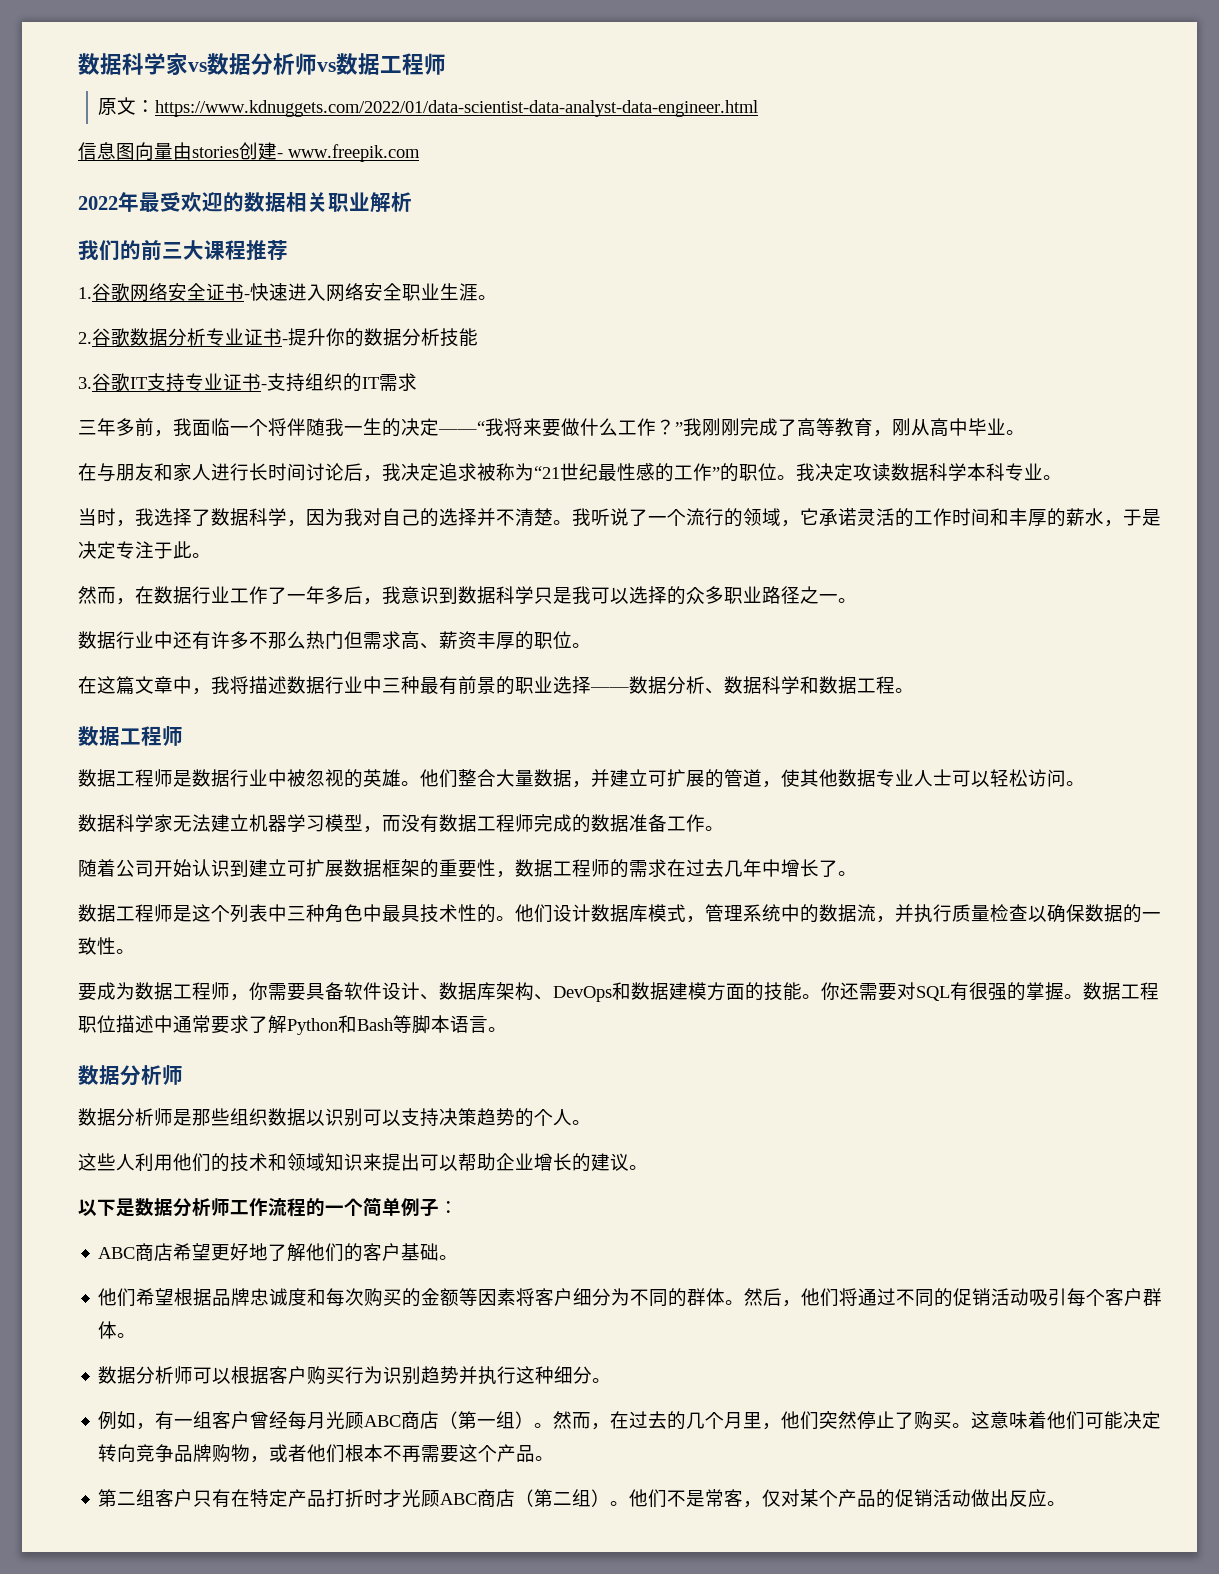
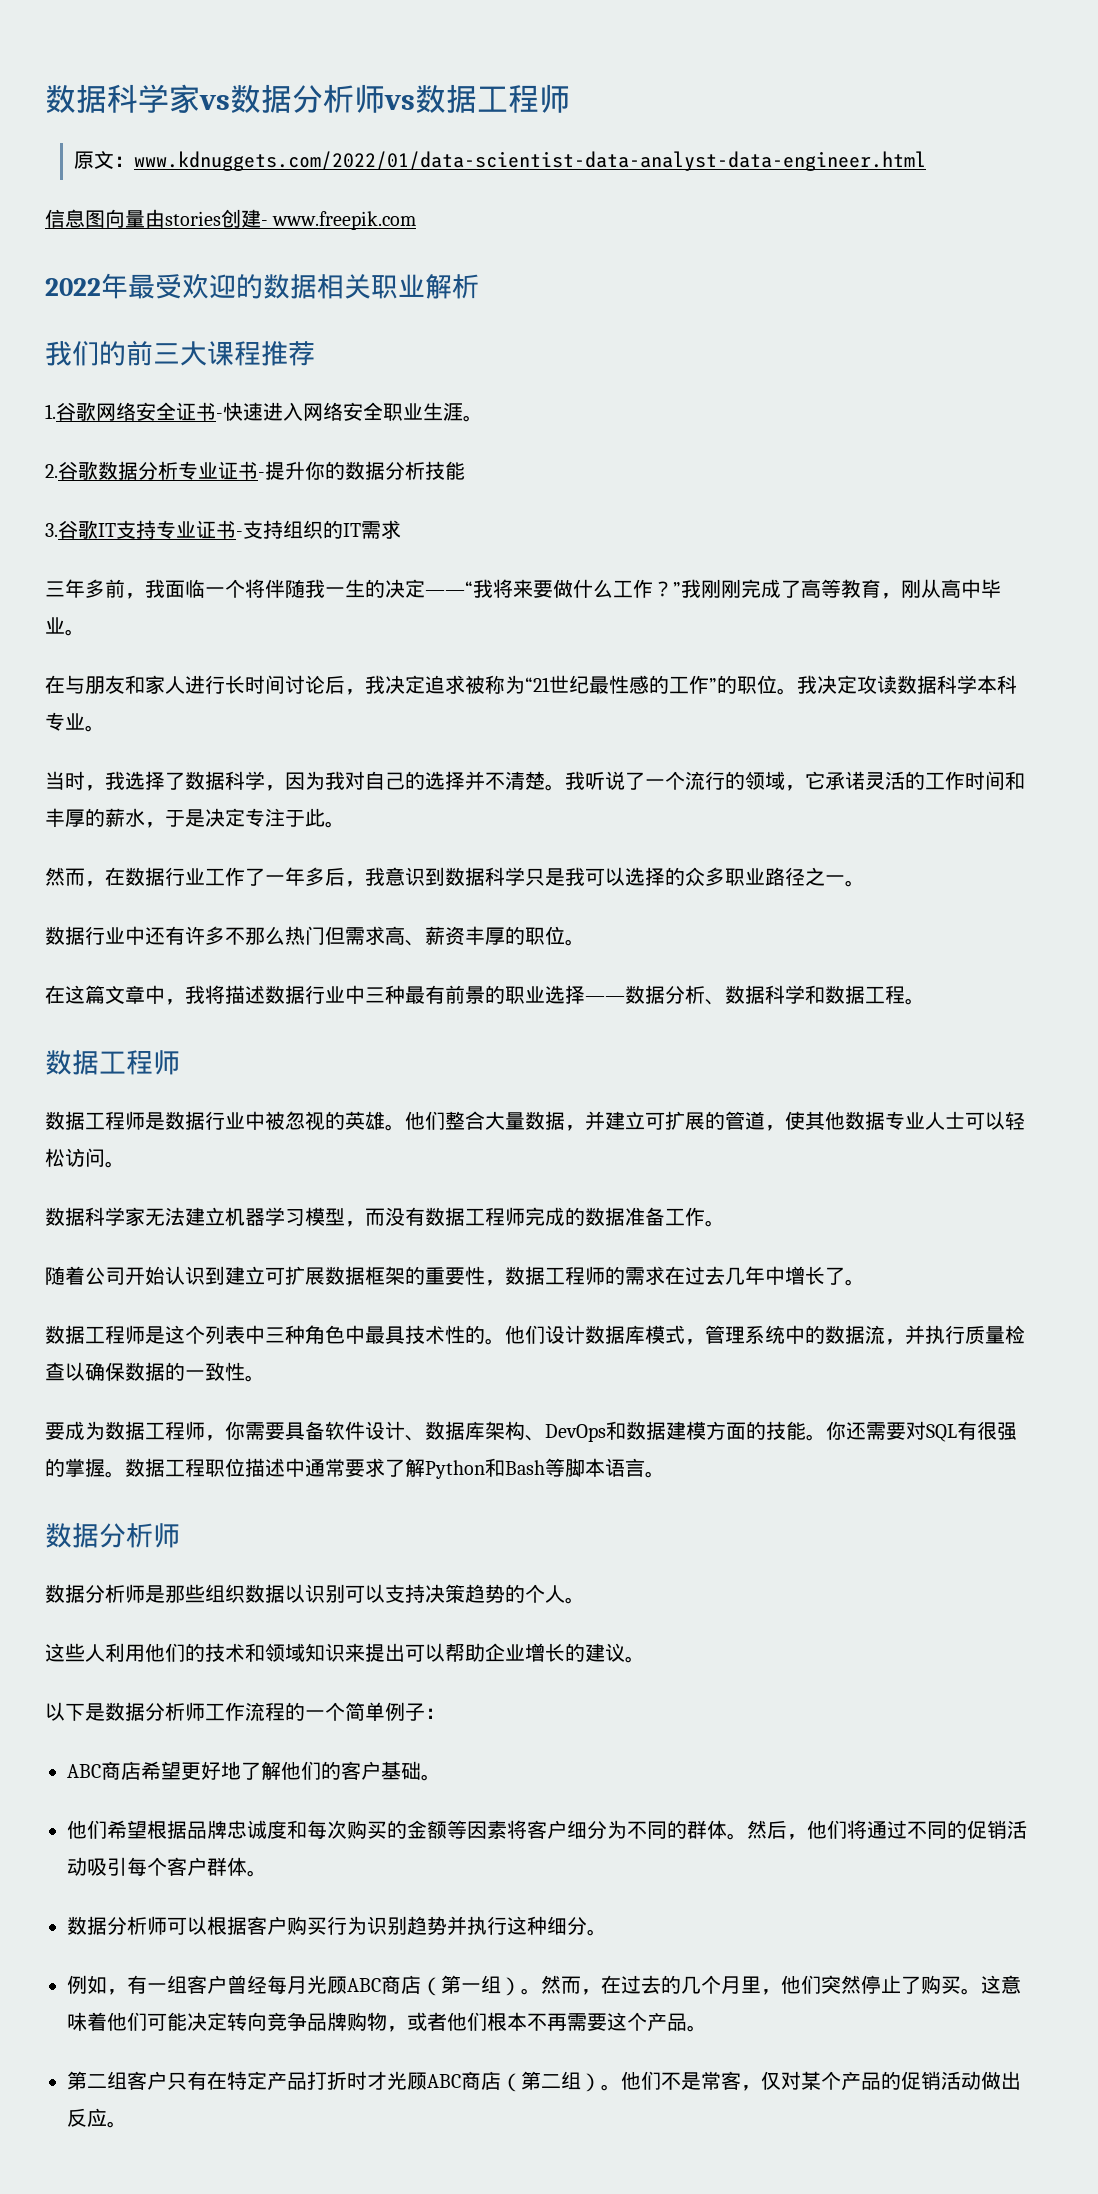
[155,100,759,117] https://www.kdnuggets.com/2022/01/data-scientist-data-analyst-data-engineer.html -> [134,151,927,171] www.kdnuggets.com/2022/01/data-scientist-data-analyst-data-engineer.html

